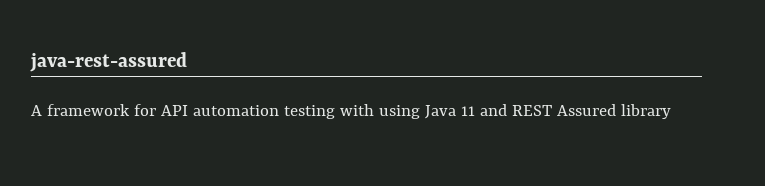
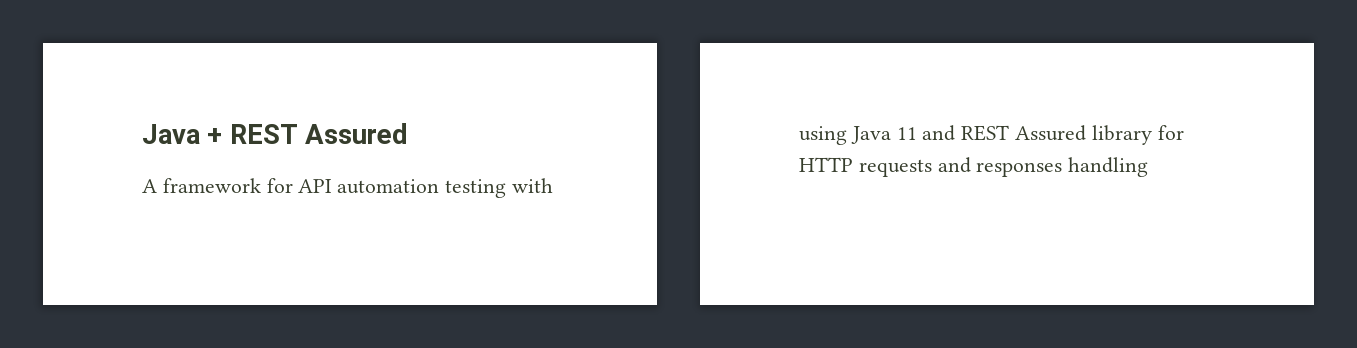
[30,52,187,72] java-rest-assured -> [142,123,409,144] Java + REST Assured
(671, 111) none -> [1157,125,1184,140] [799,157,1149,177] for HTTP requests and responses handling

